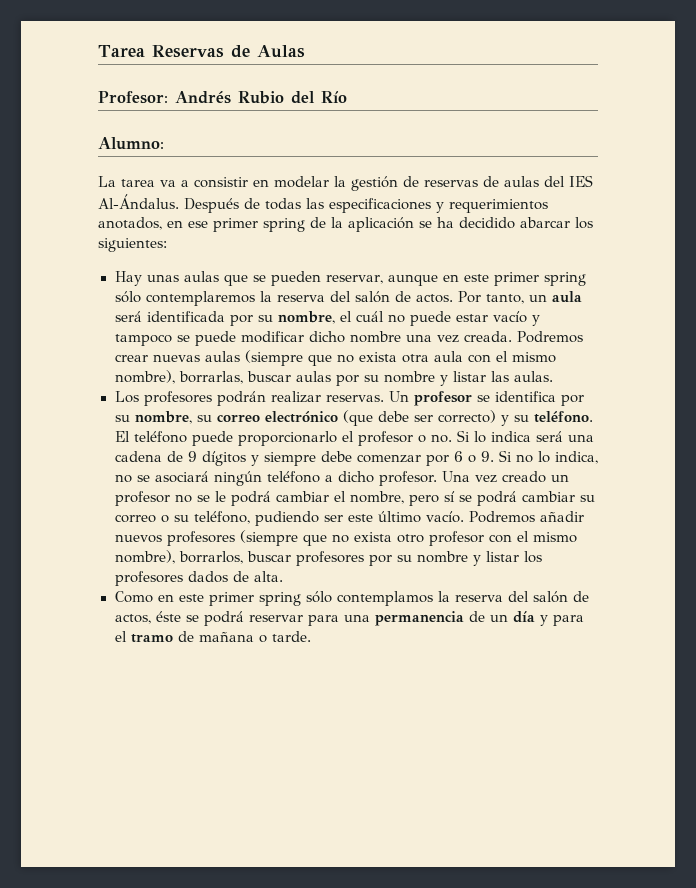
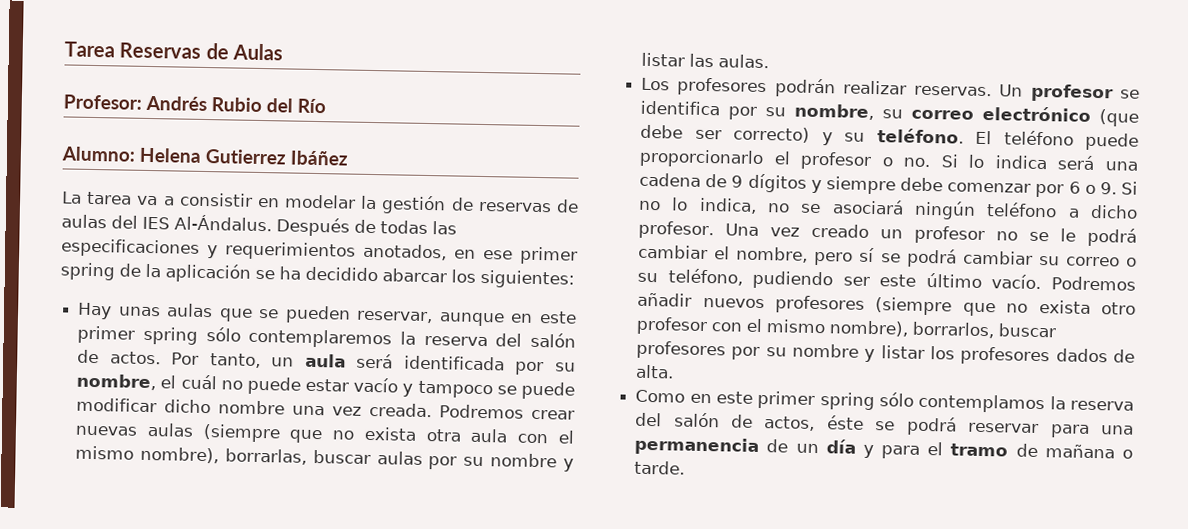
(164, 143) none -> [139,147,348,166] Helena Gutierrez Ibáñez

